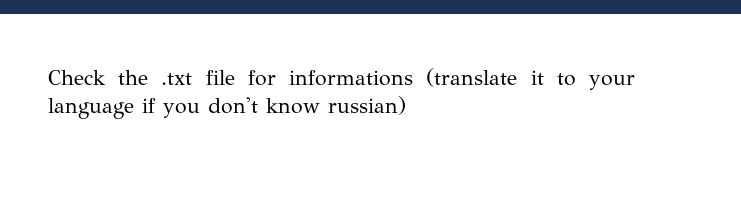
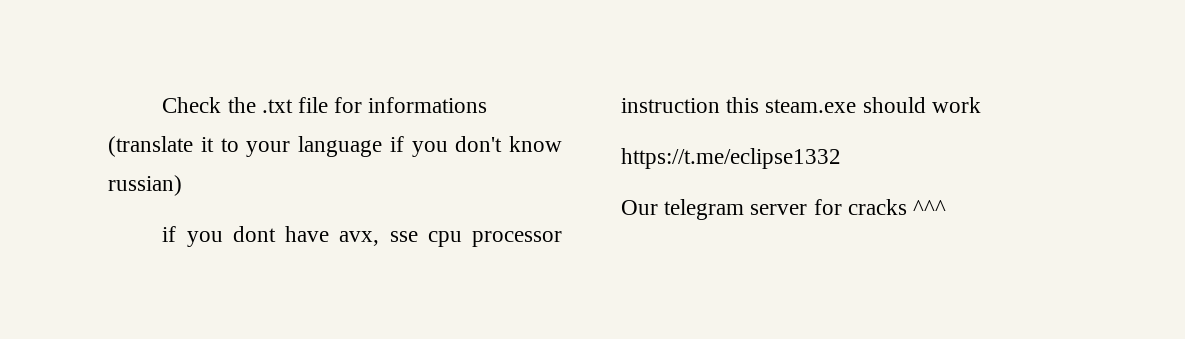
(406, 105) none -> [162,226,562,247] [621,97,981,113] [621,148,841,169] [621,199,947,220] // if you dont have avx, sse cpu processor instruction this steam.exe should work // https://t.me/eclipse1332 // Our telegram server for cracks ^^^

